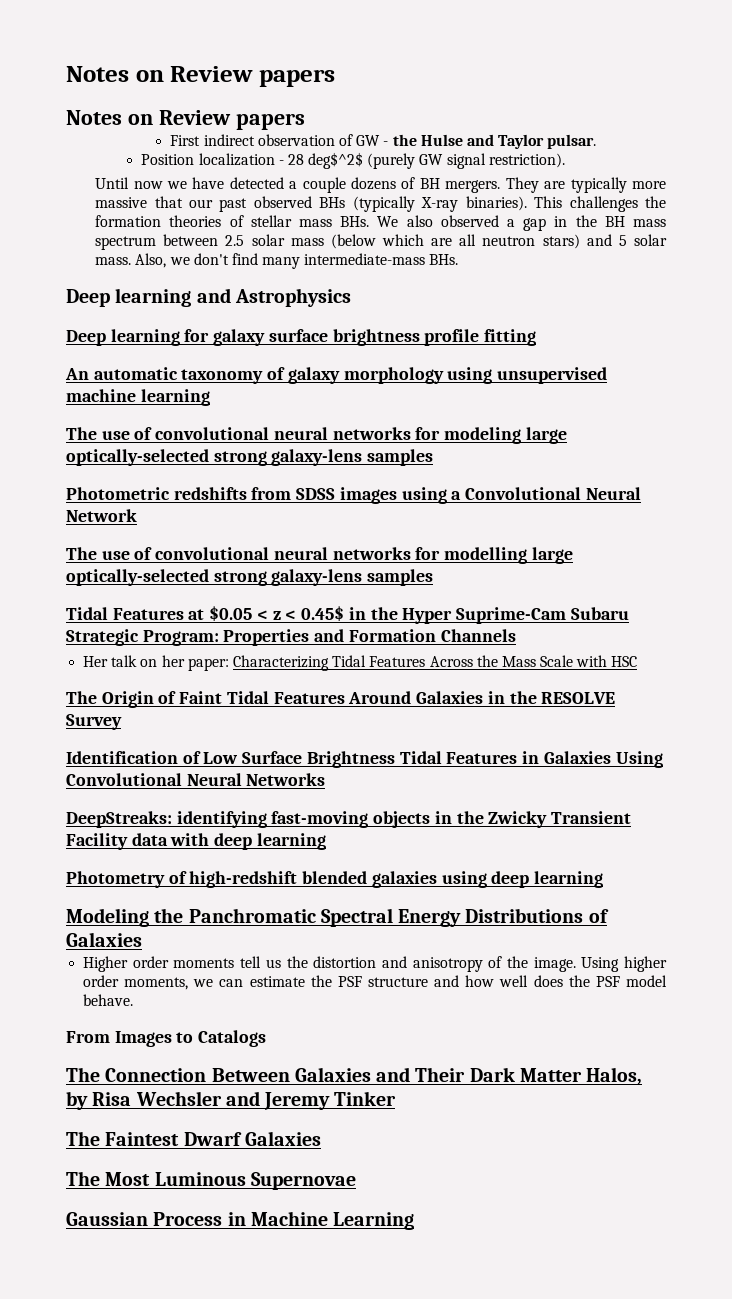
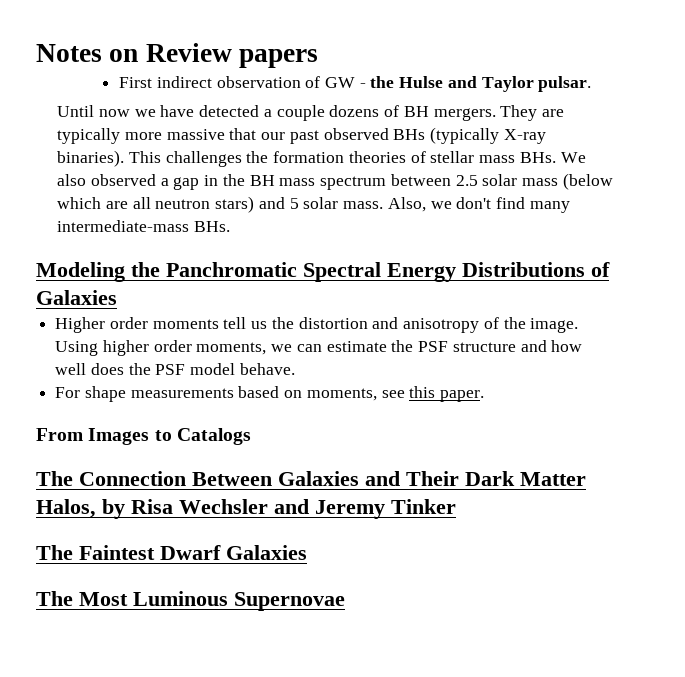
[66,66,335,87] [66,110,305,130] Notes on Review papers // Notes on Review papers -> [36,43,319,68] Notes on Review papers
[141,152,565,169] // Position localization - 28 deg$^2$ (purely GW signal restriction). -> (592, 84) none
[66,288,351,307] [66,329,537,346] [65,367,608,384] [66,389,210,406] [66,427,567,444] [66,449,434,466] [66,487,641,504] [66,509,137,522] [66,547,573,564] [66,569,434,586] [66,606,629,624] [66,629,516,646] [83,655,638,671] [66,691,616,708] [66,714,122,730] [66,751,663,768] [66,773,326,786] [66,811,632,828] [66,833,326,850] [66,871,604,888] // Deep learning and Astrophysics // Deep learning for galaxy surface brightness profile fitting // An automatic taxonomy of galaxy morphology using unsupervised machine learning // The use of convolutional neural networks for modeling large optically-selected strong galaxy-lens samples // Photometric redshifts from SDSS images using a Convolutional Neural Network // The use of convolutional neural networks for modelling large optically-selected strong galaxy-lens samples // Tidal Features at $0.05 < z < 0.45$ in the Hyper Suprime-Cam Subaru Strategic Program: Properties and Formation Channels // Her talk on her paper: Characterizing Tidal Features Across the Mass Scale with HSC // The Origin of Faint Tidal Features Around Galaxies in the RESOLVE Survey // Identification of Low Surface Brightness Tidal Features in Galaxies Using Convolutional Neural Networks // DeepStreaks: identifying fast-moving objects in the Zwicky Transient Facility data with deep learning // Photometry of high-redshift blended galaxies using deep learning -> (231, 226) none
(134, 1000) none -> [55,386,485,402] // For shape measurements based on moments, see this paper.
[66,1211,415,1230] // Gaussian Process in Machine Learning -> (345, 601) none

